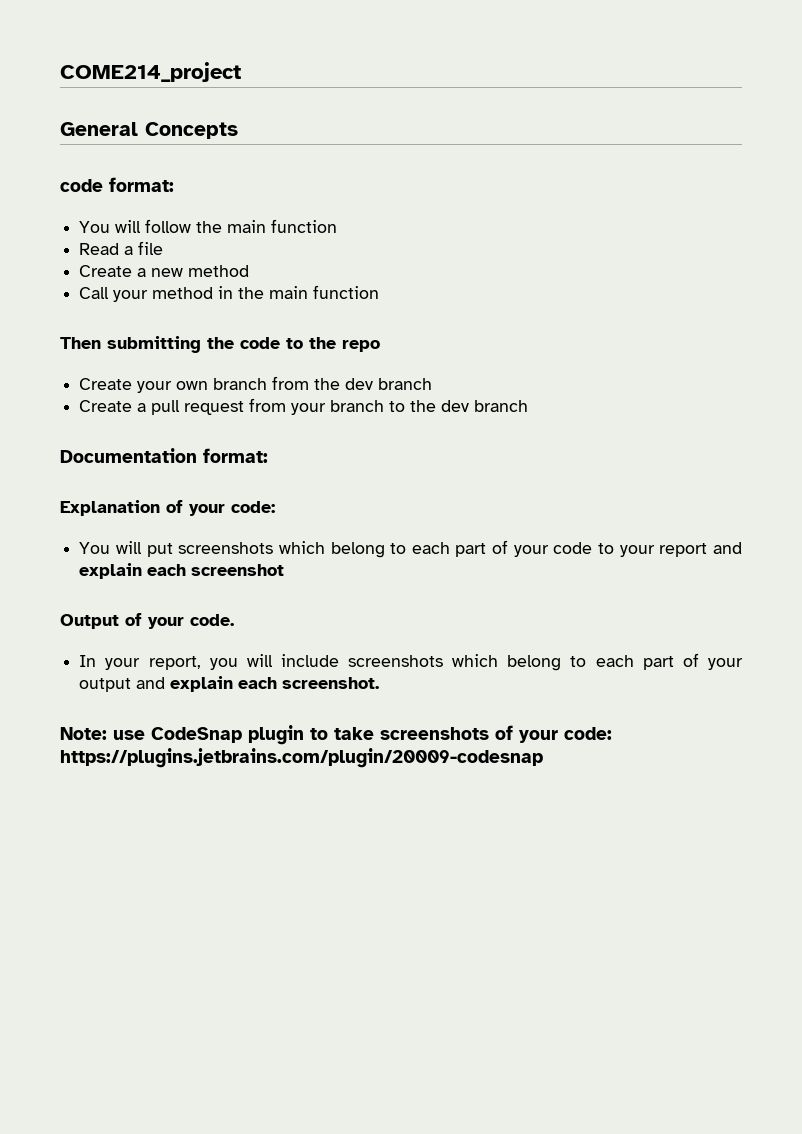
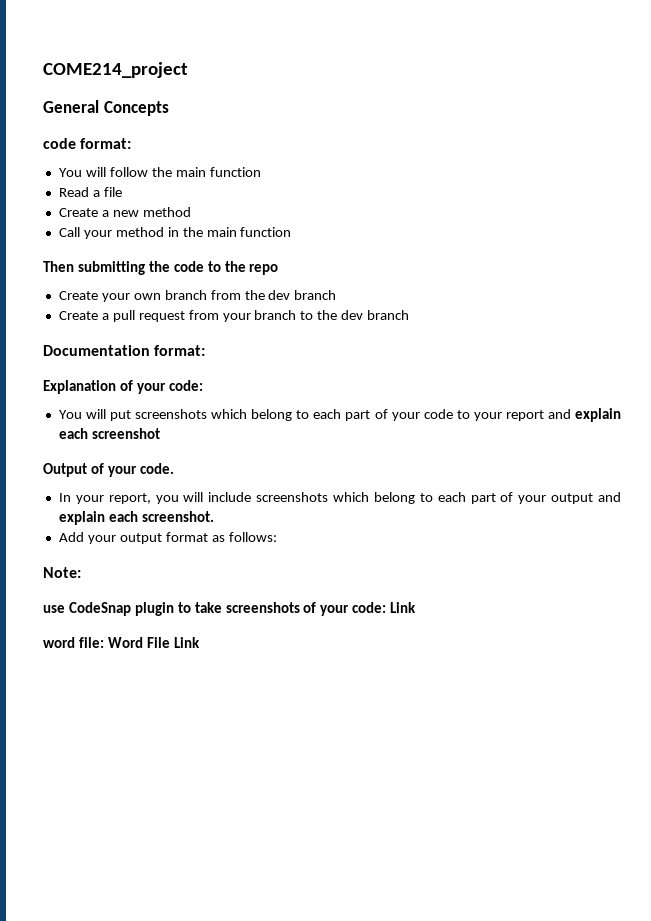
(380, 683) none -> [58,532,277,544] // Add your output format as follows:
(107, 733) none -> (81, 572) //
[60,748,543,768] https://plugins.jetbrains.com/plugin/20009-codesnap -> [390,602,417,613] [43,637,200,648] Link // word file: Word File Link

